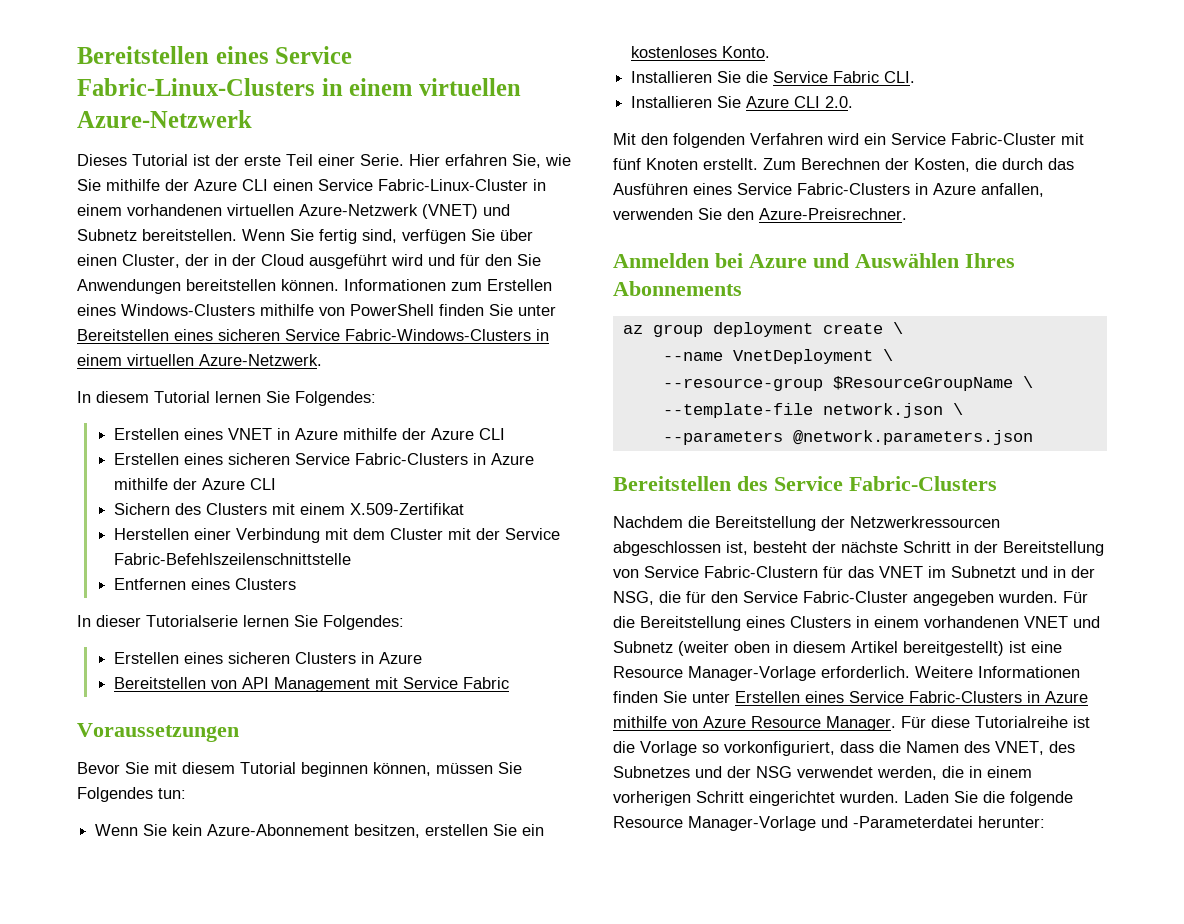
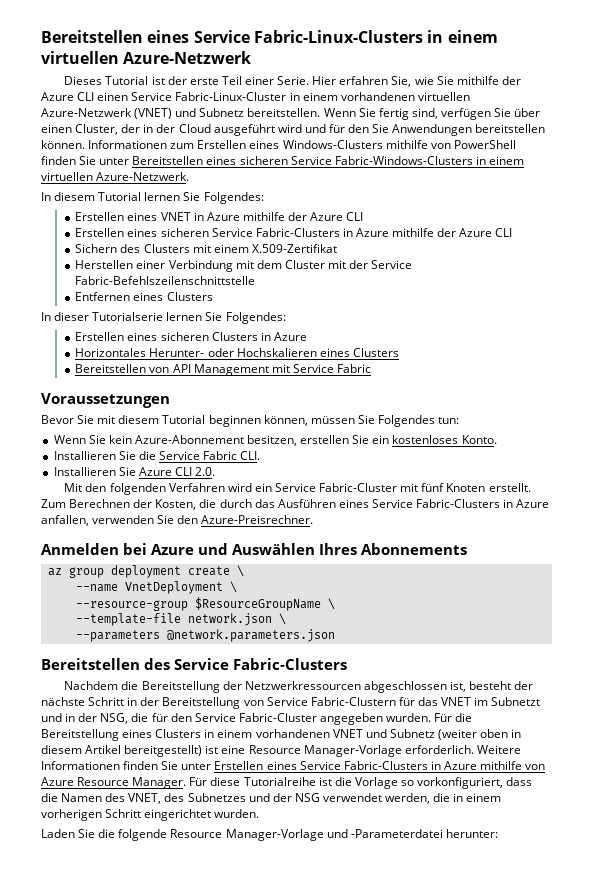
(422, 658) none -> [75,348,399,357] // Horizontales Herunter- oder Hochskalieren eines Clusters
(899, 797) none -> (260, 813) //

